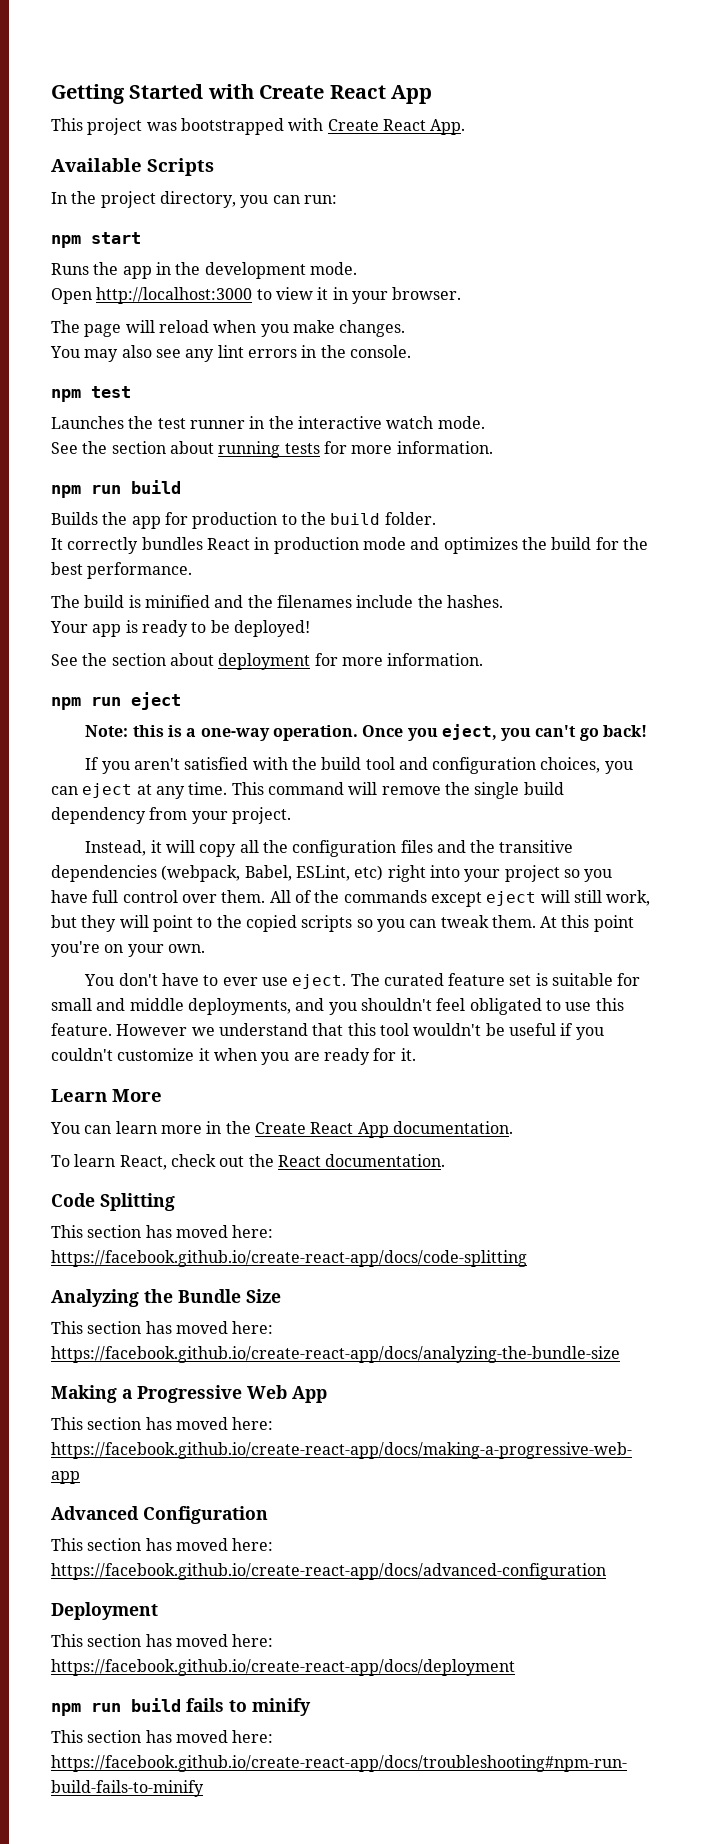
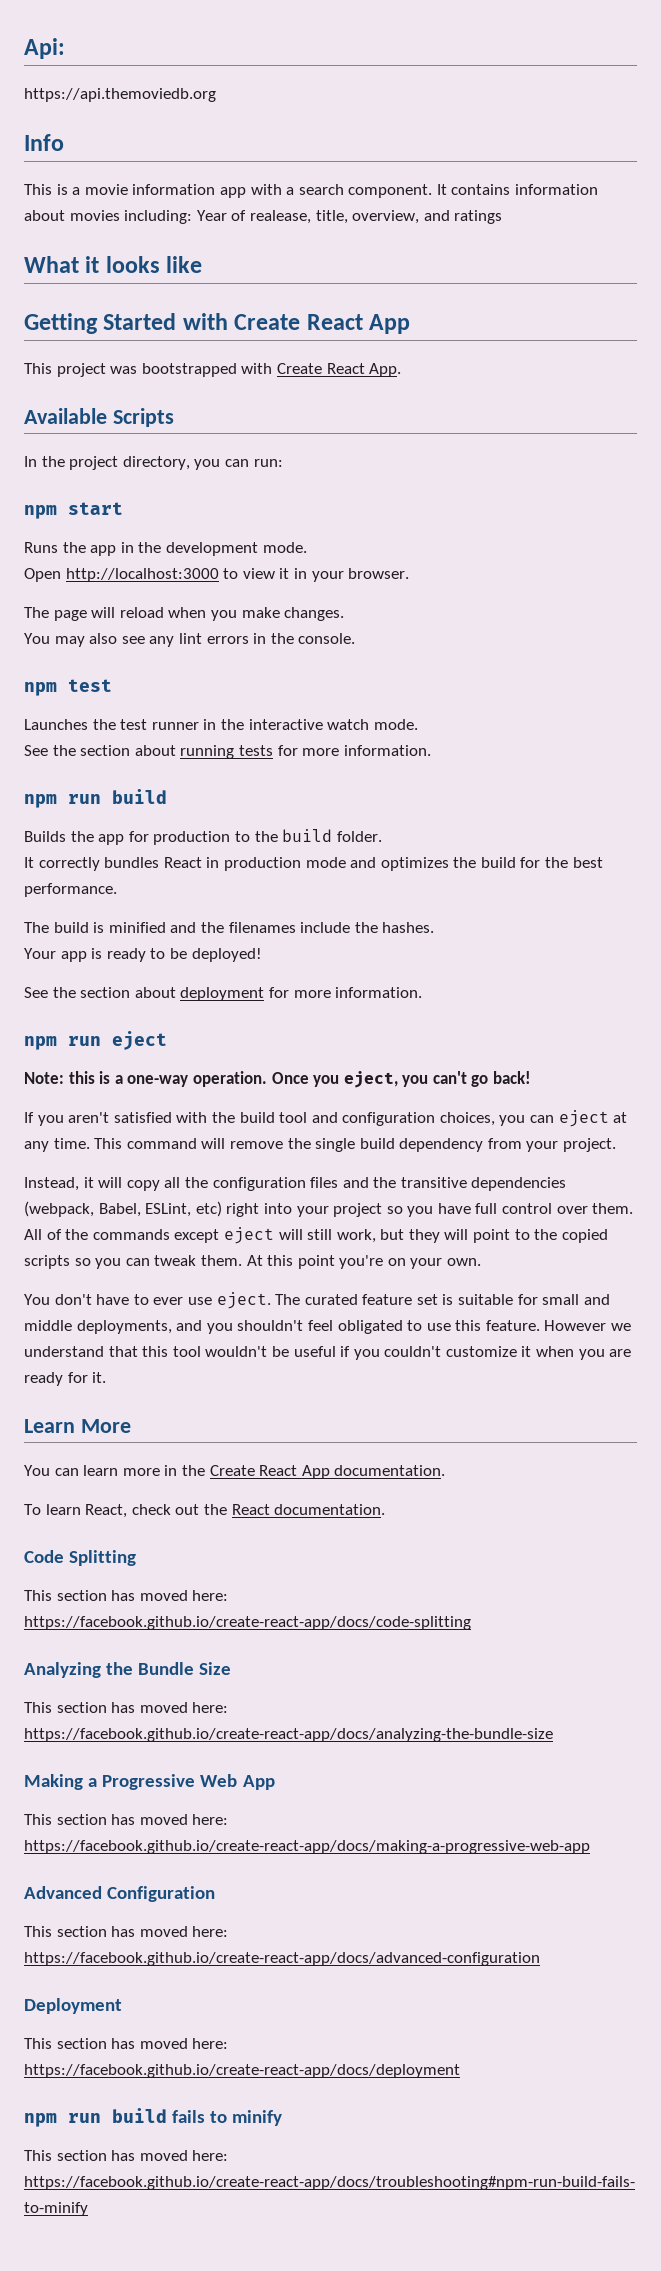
(51, 94) none -> [24,38,65,59] [24,88,216,102] [24,134,64,151] [24,184,599,198] [24,210,503,224] [24,256,203,273] Api: // https://api.themoviedb.org // Info // This is a movie information app with a search component. It contains information about movies including: Year of realease, title, overview, and ratings // What it looks like //

